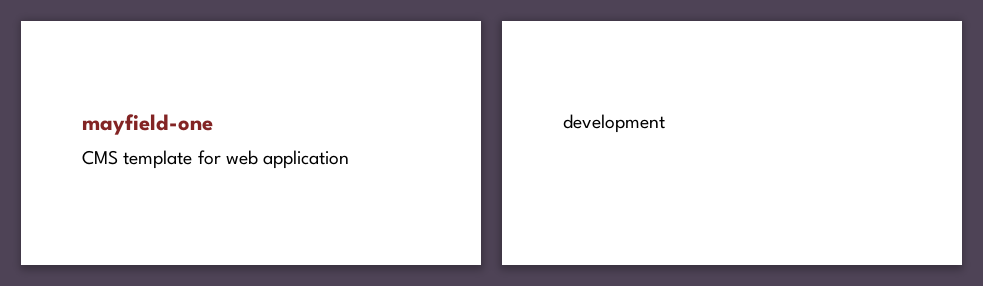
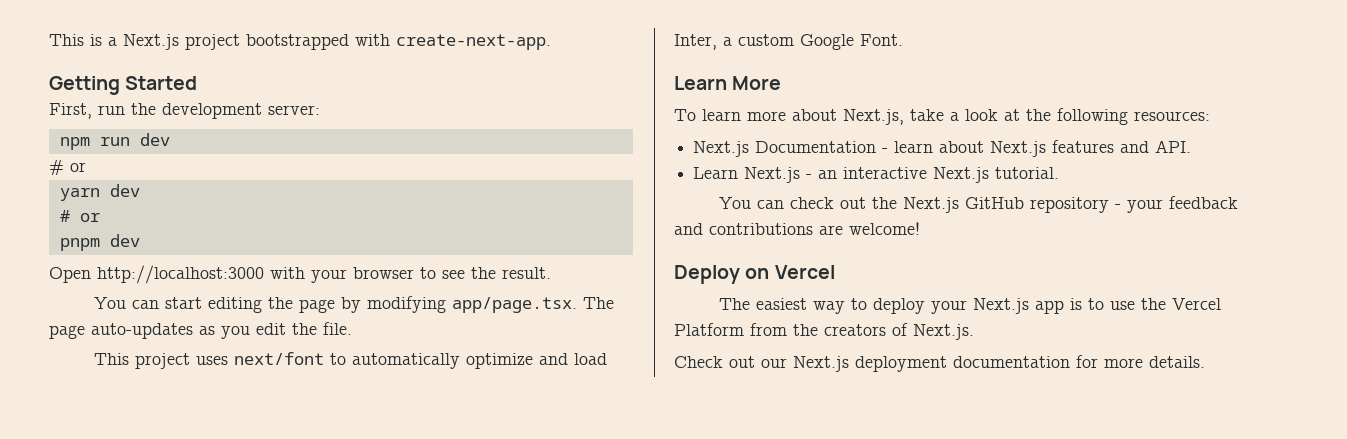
[82,114,213,135] [82,150,350,169] [563,114,665,133] mayfield-one // CMS template for web application development -> [49,34,551,50] [49,76,198,95] [49,103,320,119] [59,133,170,150] [49,159,86,176] [59,184,140,201] [59,210,100,222] [59,234,140,251] [49,265,551,284] [94,296,615,313] [49,322,352,339] [94,352,608,369] [674,34,903,50] [674,76,782,90] [674,108,1210,125] [693,140,1192,157] [693,167,1060,183] [719,196,1239,213] [674,222,920,235] [674,265,835,284] [719,298,1222,314] [674,323,974,340] [674,355,1205,372] This is a Next.js project bootstrapped with create-next-app. // Getting Started // First, run the development server: // npm run dev // # or // yarn dev // # or // pnpm dev // Open http://localhost:3000 with your browser to see the result. // You can start editing the page by modifying app/page.tsx. The page auto-updates as you edit the file. // This project uses next/font to automatically optimize and load Inter, a custom Google Font. // Learn More // To learn more about Next.js, take a look at the following resources: // Next.js Documentation - learn about Next.js features and API. // Learn Next.js - an interactive Next.js tutorial. // You can check out the Next.js GitHub repository - your feedback and contributions are welcome! // Deploy on Vercel // The easiest way to deploy your Next.js app is to use the Vercel Platform from the creators of Next.js. // Check out our Next.js deployment documentation for more details.

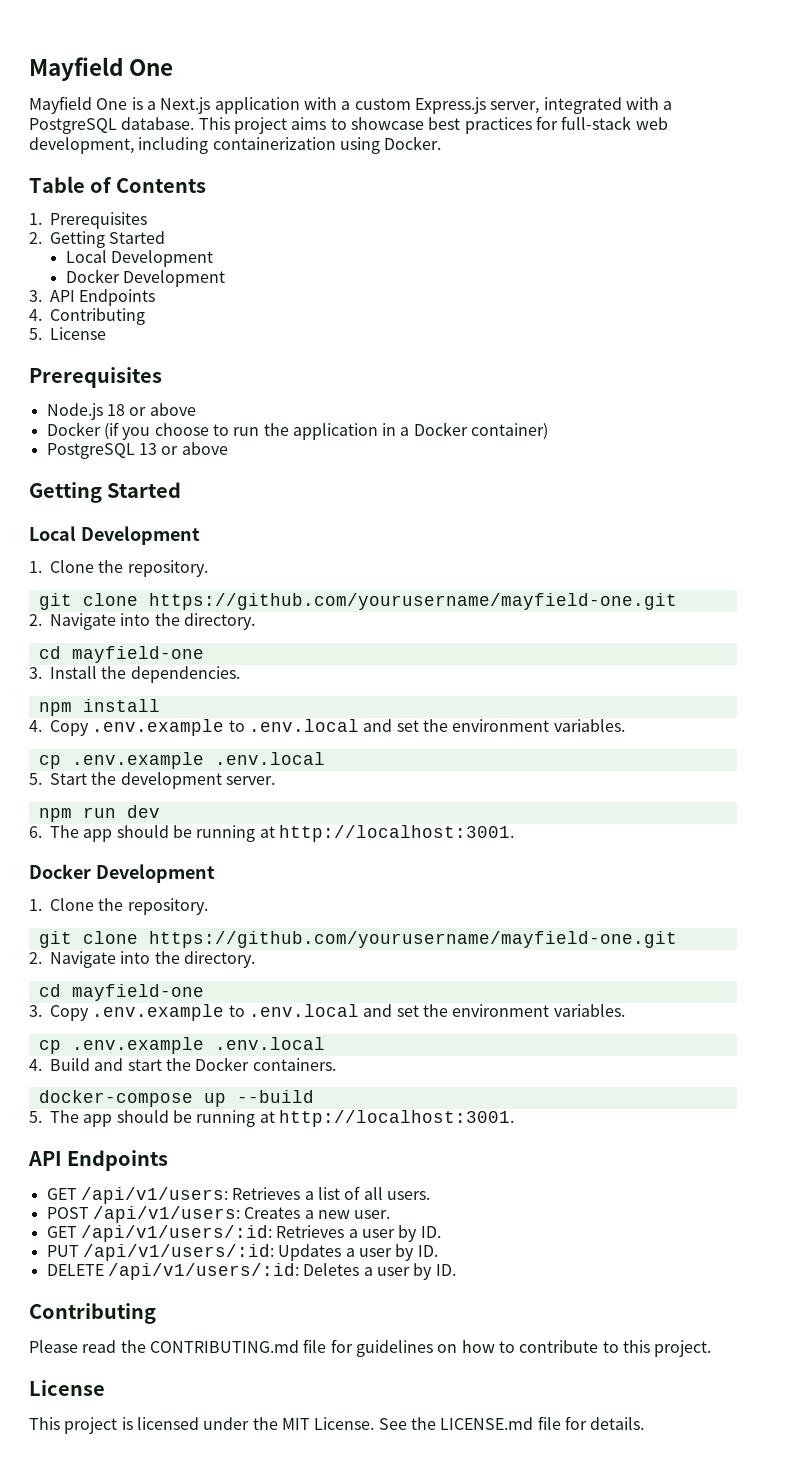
[49,34,551,50] [49,76,198,95] [49,103,125,119] This is a Next.js project bootstrapped with create-next-app. // Getting Started // First, run -> [29,57,174,81] [29,96,673,114] [29,116,668,134] [29,136,442,154] [29,176,206,193] [29,212,147,229] [29,231,166,248] [65,250,213,267] [65,269,225,287] [29,289,156,306] [29,308,145,325] [29,327,106,340] [29,367,162,388] [46,403,196,420] [46,422,549,440] [46,442,228,459] [29,482,182,503] [29,526,200,545] [29,560,208,577] [38,593,677,610] [29,613,255,630] [38,646,204,663] [29,666,240,683] [38,699,160,716] [29,719,625,736] [38,752,325,769] [29,773,87,785] Mayfield One // Mayfield One is a Next.js application with a custom Express.js server, integrated with a PostgreSQL database. This project aims to showcase best practices for full-stack web development, including containerization using Docker. // Table of Contents // 1. Prerequisites // 2. Getting Started // Local Development // Docker Development // 3. API Endpoints // 4. Contributing // 5. License // Prerequisites // Node.js 18 or above // Docker (if you choose to run the application in a Docker container) // PostgreSQL 13 or above // Getting Started // Local Development // 1. Clone the repository. // git clone https://github.com/yourusername/mayfield-one.git // 2. Navigate into the directory. // cd mayfield-one // 3. Install the dependencies. // npm install // 4. Copy .env.example to .env.local and set the environment variables. // cp .env.example .env.local // 5. Start
[268,105,320,115] server: -> [225,776,275,785] server.
[49,159,86,176] [59,184,140,201] [59,210,100,222] [59,234,140,251] [49,265,551,284] [94,296,615,313] [49,322,352,339] [94,352,608,369] [674,34,903,50] [674,76,782,90] [674,108,1210,125] [693,140,1192,157] [693,167,1060,183] [719,196,1239,213] [674,222,920,235] [674,265,835,284] [719,298,1222,314] [674,323,974,340] [674,355,1143,372] # or // yarn dev // # or // pnpm dev // Open http://localhost:3000 with your browser to see the result. // You can start editing the page by modifying app/page.tsx. The page auto-updates as you edit the file. // This project uses next/font to automatically optimize and load Inter, a custom Google Font. // Learn More // To learn more about Next.js, take a look at the following resources: // Next.js Documentation - learn about Next.js features and API. // Learn Next.js - an interactive Next.js tutorial. // You can check out the Next.js GitHub repository - your feedback and contributions are welcome! // Deploy on Vercel // The easiest way to deploy your Next.js app is to use the Vercel Platform from the creators of Next.js. // Check out our Next.js deployment documentation for more -> [29,825,514,842] [29,864,215,883] [29,898,208,915] [38,931,677,948] [29,951,255,968] [38,984,204,1001] [29,1004,625,1021] [38,1037,325,1054] [29,1057,336,1071] [38,1090,314,1107] [29,1110,514,1127] [28,1150,169,1171] [46,1186,430,1204] [46,1206,391,1223] [46,1225,441,1242] [46,1244,438,1261] [46,1263,456,1280] [29,1303,156,1324] [29,1339,712,1357] [29,1380,105,1396] [29,1416,587,1434] 6. The app should be running at http://localhost:3001. // Docker Development // 1. Clone the repository. // git clone https://github.com/yourusername/mayfield-one.git // 2. Navigate into the directory. // cd mayfield-one // 3. Copy .env.example to .env.local and set the environment variables. // cp .env.example .env.local // 4. Build and start the Docker containers. // docker-compose up --build // 5. The app should be running at http://localhost:3001. // API Endpoints // GET /api/v1/users: Retrieves a list of all users. // POST /api/v1/users: Creates a new user. // GET /api/v1/users/:id: Retrieves a user by ID. // PUT /api/v1/users/:id: Updates a user by ID. // DELETE /api/v1/users/:id: Deletes a user by ID. // Contributing // Please read the CONTRIBUTING.md file for guidelines on how to contribute to this project. // License // This project is licensed under the MIT License. See the LICENSE.md file for

